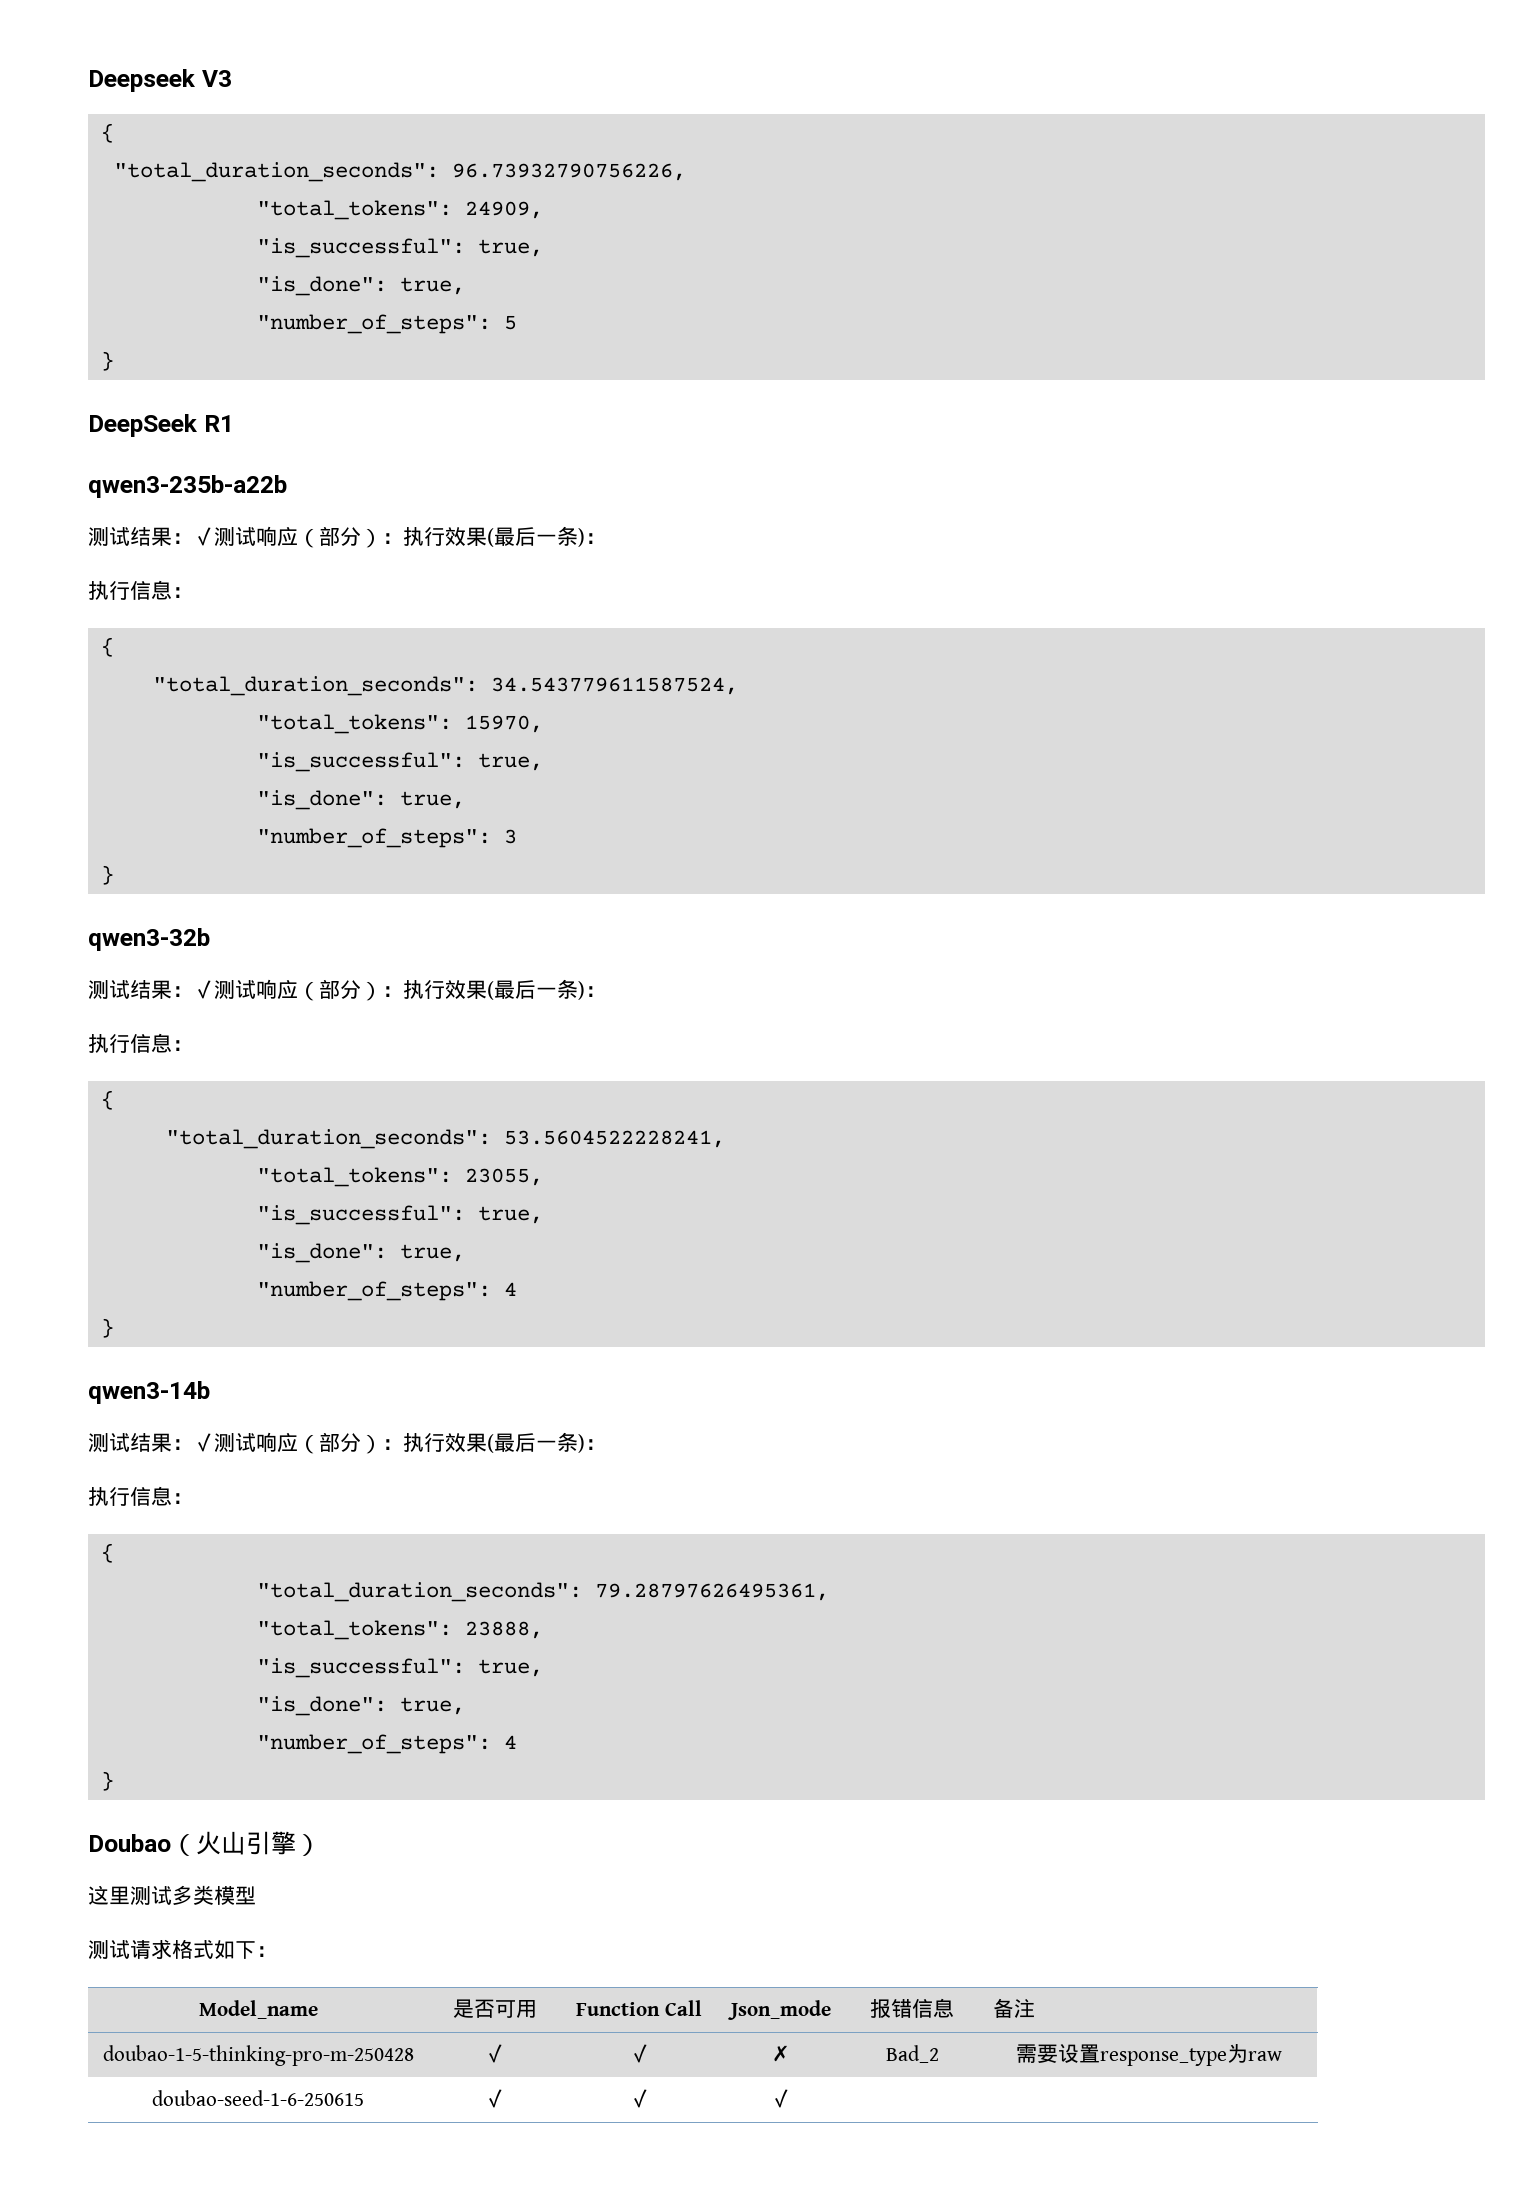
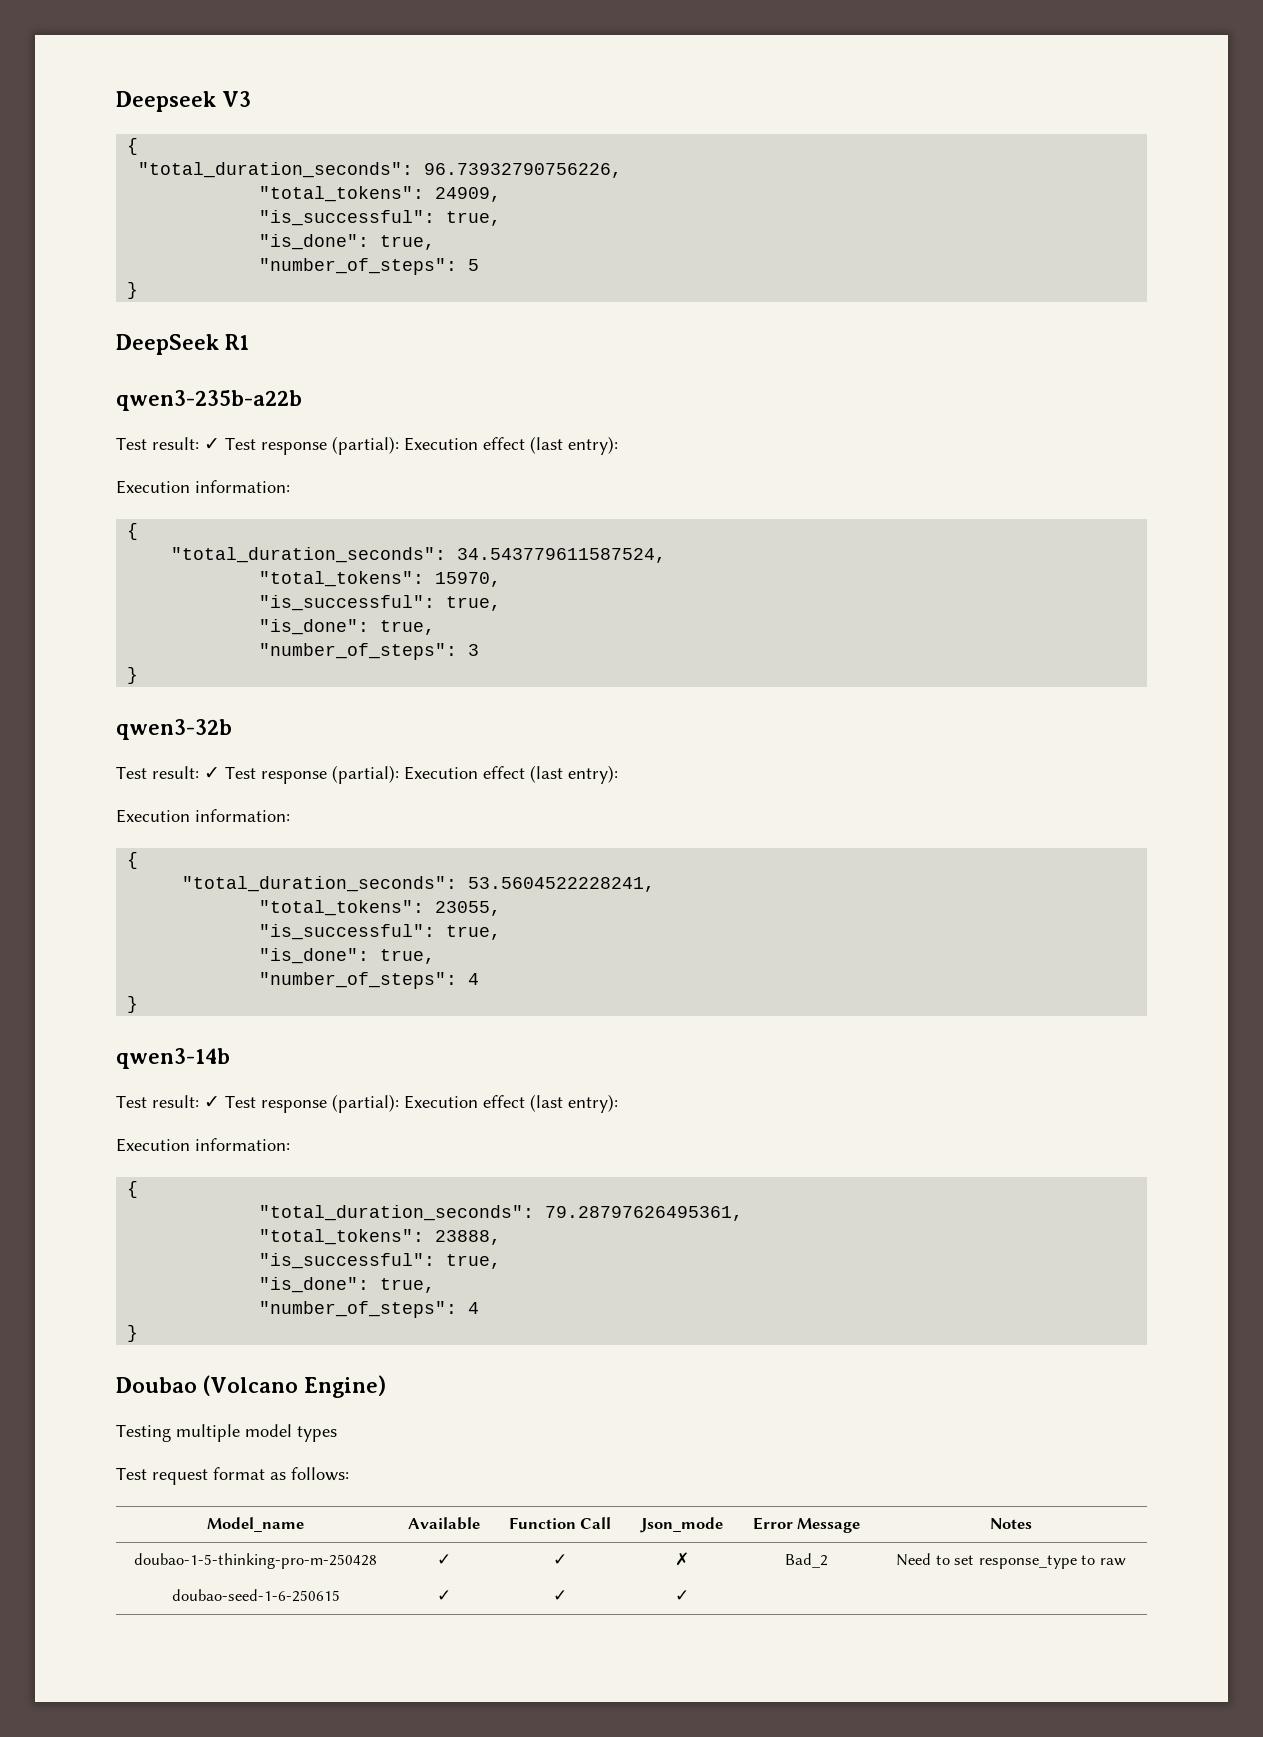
[88,526,606,548] [88,580,193,600] 测试结果：✓测试响应（部分）：执行效果(最后一条)： // 执行信息： -> [116,436,618,455] [116,480,290,494] Test result: ✓ Test response (partial): Execution effect (last entry): // Execution information:
[88,979,606,1001] [88,1033,193,1053] 测试结果：✓测试响应（部分）：执行效果(最后一条)： // 执行信息： -> [116,765,618,784] [116,809,290,823] Test result: ✓ Test response (partial): Execution effect (last entry): // Execution information:
[88,1432,606,1454] [88,1486,193,1506] 测试结果：✓测试响应（部分）：执行效果(最后一条)： // 执行信息： -> [116,1094,618,1113] [116,1138,290,1152] Test result: ✓ Test response (partial): Execution effect (last entry): // Execution information:
[171,1831,321,1856] [88,1885,256,1905] [88,1939,277,1959] （火山引擎） // 这里测试多类模型 // 测试请求格式如下： -> [203,1375,386,1398] [116,1424,337,1442] [116,1467,349,1485] (Volcano Engine) // Testing multiple model types // Test request format as follows:
[452,1999,537,2018] 是否可用 -> [408,1517,480,1530] Available
[870,1998,954,2019] [992,1998,1035,2018] 报错信息 | 备注 -> [752,1517,861,1533] [990,1518,1032,1529] Error Message | Notes
[1015,2044,1248,2066] 需要设置response_type为 -> [896,1553,1096,1569] Need to set response_type to

